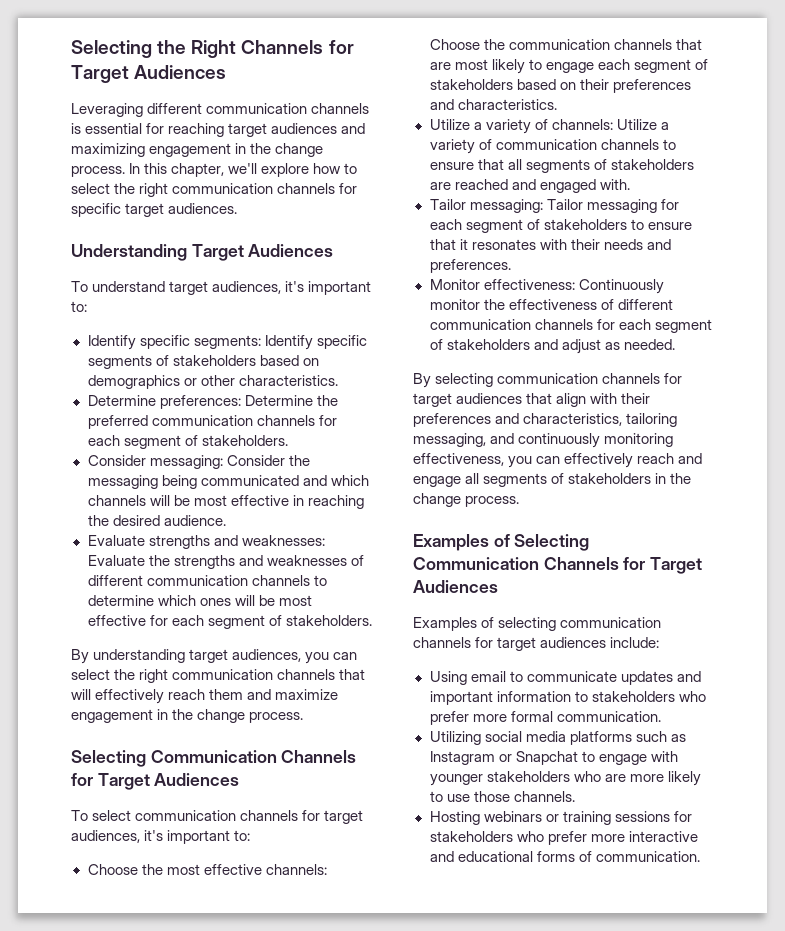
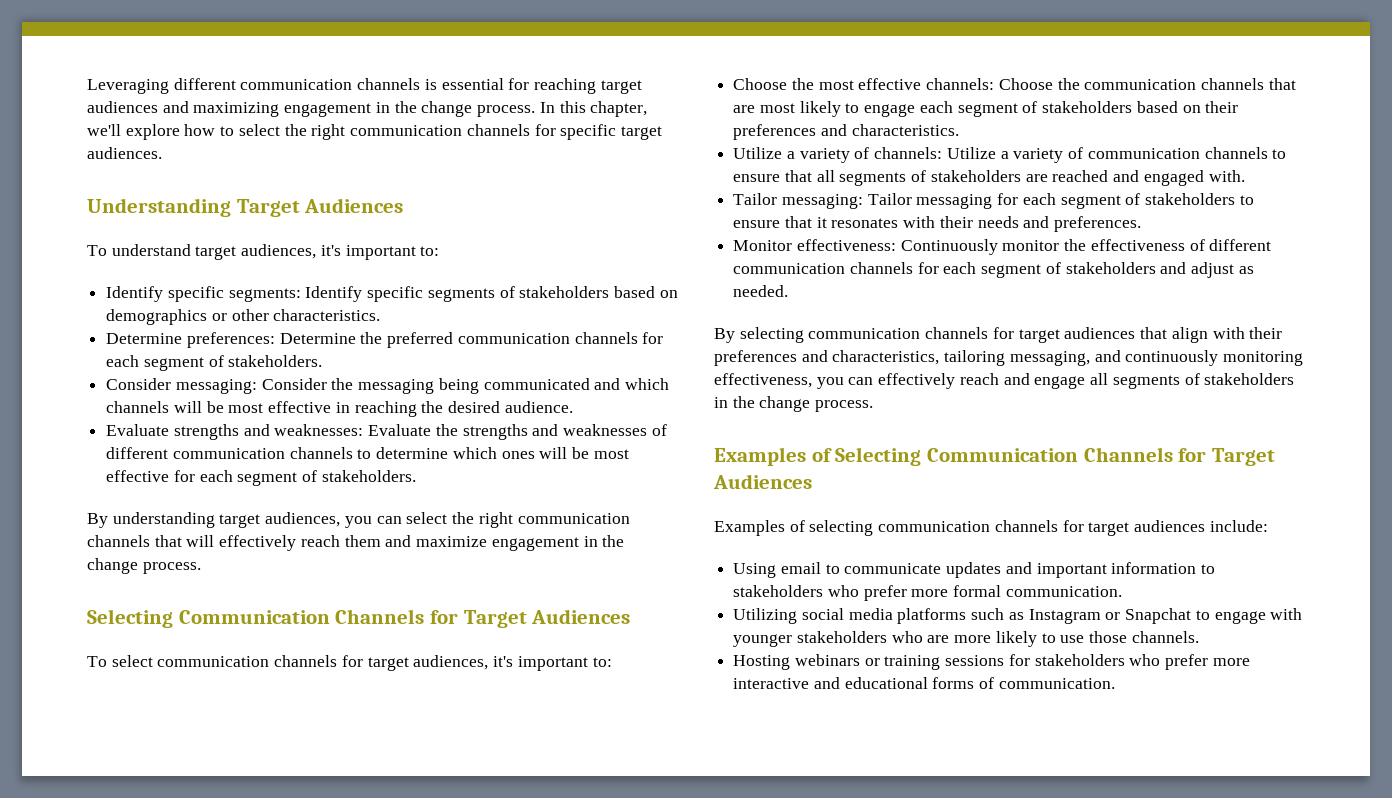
[71,40,354,58] [71,65,227,83] Selecting the Right Channels for Target Audiences // -> (87, 86) none

